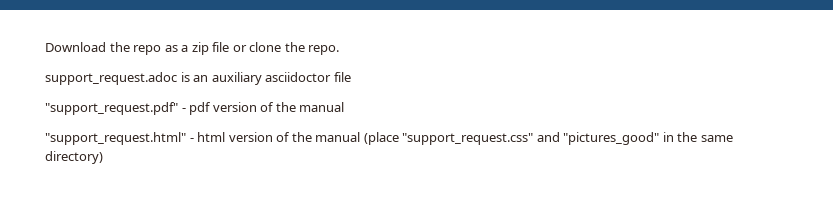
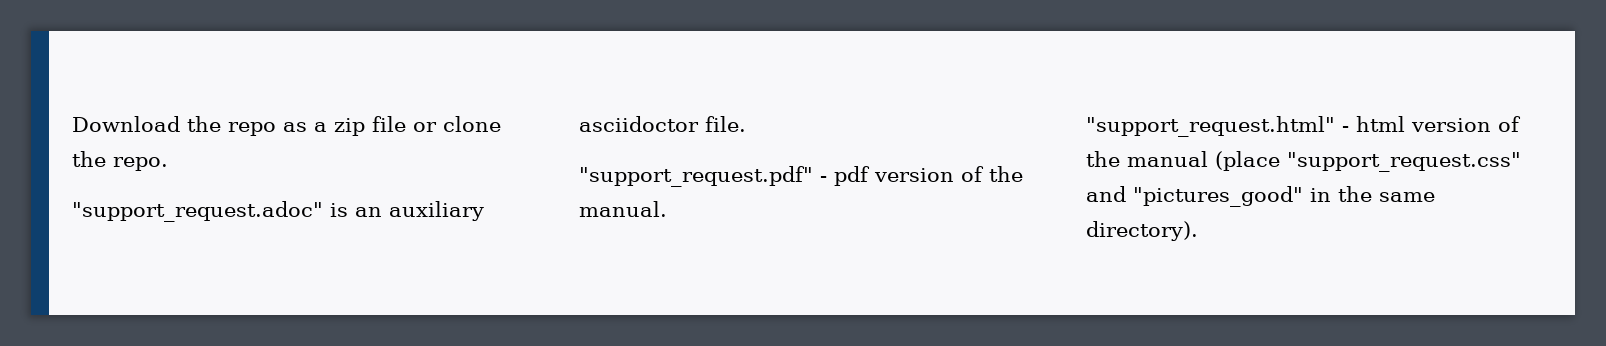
[45,72,177,85] support_request.adoc -> [72,201,323,222] "support_request.adoc"
[333,72,351,82] file -> [705,116,746,132] file.
[299,102,345,112] manual -> [579,201,667,217] manual.
[45,151,103,164] directory) -> [1086,221,1198,241] directory).

